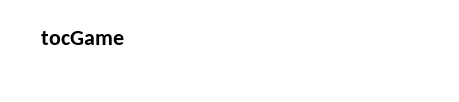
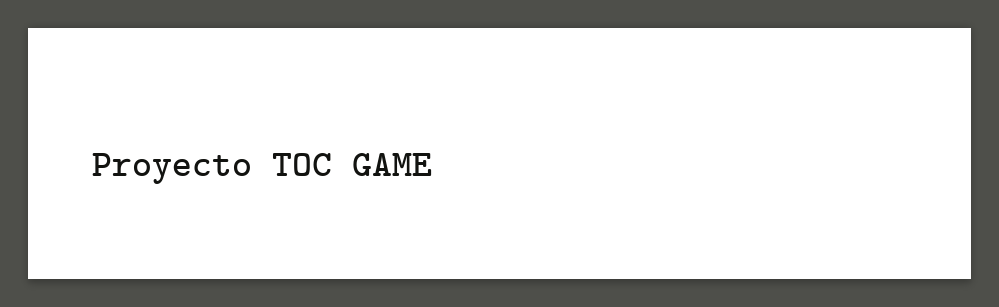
[41,31,124,45] tocGame -> [92,153,432,184] Proyecto TOC GAME

